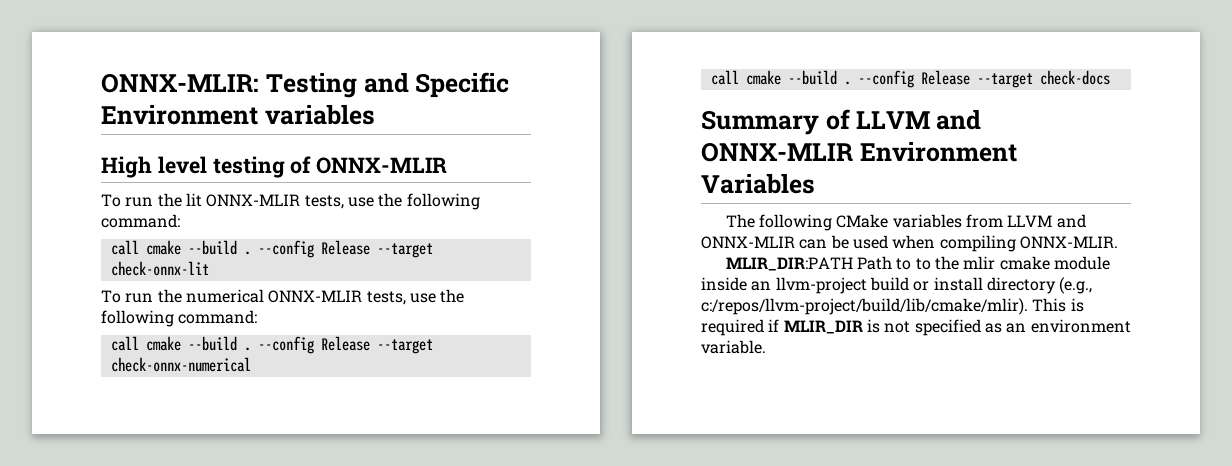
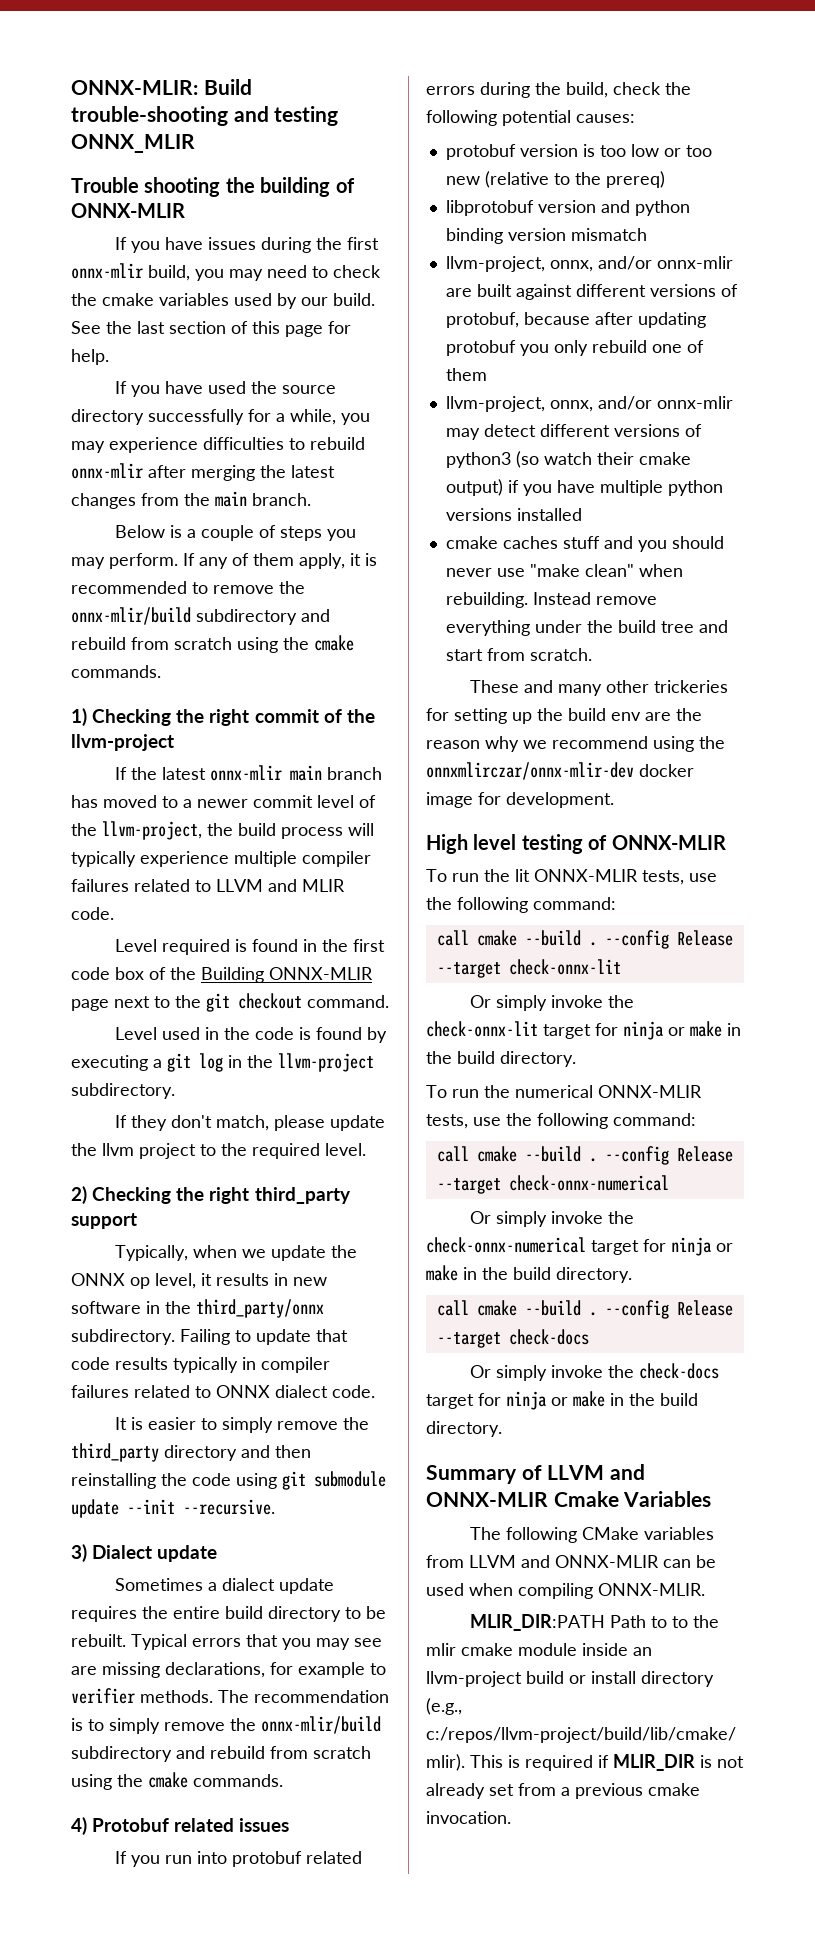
[265,72,510,98] [101,104,375,125] Testing and Specific Environment variables -> [203,79,252,95] [71,106,339,126] [71,134,195,153] [71,177,355,197] [71,203,185,218] [114,237,379,253] [71,263,381,281] [71,293,375,309] [71,321,351,337] [71,349,109,365] [114,381,336,397] [71,409,370,425] [71,437,365,453] [71,463,335,481] [71,491,311,509] [114,525,356,541] [71,553,377,569] [71,581,305,594] [71,607,330,625] [71,635,354,653] [71,665,161,678] [71,708,375,726] [71,734,174,751] [114,765,382,781] [71,795,376,808] [71,821,374,840] [71,851,371,867] [71,879,345,892] [71,907,114,920] [114,939,385,955] [71,967,373,983] [71,993,389,1012] [114,1027,387,1043] [71,1053,374,1072] [71,1083,175,1099] [114,1115,385,1131] [71,1143,366,1159] [71,1186,351,1204] [71,1213,137,1229] [114,1245,357,1261] [71,1273,327,1289] [71,1299,324,1318] [71,1329,348,1345] [71,1357,330,1373] [71,1385,375,1398] [114,1417,369,1433] [71,1443,311,1462] [71,1471,386,1490] [71,1499,275,1518] [71,1544,218,1562] [114,1578,334,1594] [71,1606,386,1622] [71,1634,382,1650] [71,1662,386,1678] [71,1688,389,1704] [71,1716,381,1734] [71,1746,371,1762] [71,1772,283,1790] [71,1817,290,1835] [114,1851,362,1867] [426,82,691,98] [426,110,635,126] [445,144,712,160] [445,171,665,188] [445,200,690,216] [445,228,647,244] [445,256,733,272] [445,284,738,300] [445,312,706,328] [445,340,704,356] [445,368,487,381] [445,396,733,412] [445,424,702,440] [445,451,691,468] [445,479,723,496] [445,508,582,521] [445,536,724,552] [445,564,683,577] [445,592,657,608] [445,620,728,636] [445,648,592,661] [469,680,728,696] [426,708,702,724] [426,736,725,752] [426,762,694,780] [426,792,614,808] Build trouble-shooting and testing ONNX_MLIR // Trouble shooting the building of ONNX-MLIR // If you have issues during the first onnx-mlir build, you may need to check the cmake variables used by our build. See the last section of this page for help. // If you have used the source directory successfully for a while, you may experience difficulties to rebuild onnx-mlir after merging the latest changes from the main branch. // Below is a couple of steps you may perform. If any of them apply, it is recommended to remove the onnx-mlir/build subdirectory and rebuild from scratch using the cmake commands. // 1) Checking the right commit of the llvm-project // If the latest onnx-mlir main branch has moved to a newer commit level of the llvm-project, the build process will typically experience multiple compiler failures related to LLVM and MLIR code. // Level required is found in the first code box of the Building ONNX-MLIR page next to the git checkout command. // Level used in the code is found by executing a git log in the llvm-project subdirectory. // If they don't match, please update the llvm project to the required level. // 2) Checking the right third_party support // Typically, when we update the ONNX op level, it results in new software in the third_party/onnx subdirectory. Failing to update that code results typically in compiler failures related to ONNX dialect code. // It is easier to simply remove the third_party directory and then reinstalling the code using git submodule update --init --recursive. // 3) Dialect update // Sometimes a dialect update requires the entire build directory to be rebuilt. Typical errors that you may see are missing declarations, for example to verifier methods. The recommendation is to simply remove the onnx-mlir/build subdirectory and rebuild from scratch using the cmake commands. // 4) Protobuf related issues // If you run into protobuf related errors during the build, check the following potential causes: // protobuf version is too low or too new (relative to the prereq) // libprotobuf version and python binding version mismatch // llvm-project, onnx, and/or onnx-mlir are built against different versions of protobuf, because after updating protobuf you only rebuild one of them // llvm-project, onnx, and/or onnx-mlir may detect different versions of python3 (so watch their cmake output) if you have multiple python versions installed // cmake caches stuff and you should never use "make clean" when rebuilding. Instead remove everything under the build tree and start from scratch. // These and many other trickeries for setting up the build env are the reason why we recommend using the onnxmlirczar/onnx-mlir-dev docker image for development.
(209, 268) none -> [469,995,634,1011] [426,1021,741,1040] [426,1051,576,1067] // Or simply invoke the check-onnx-lit target for ninja or make in the build directory.
(251, 364) none -> [469,1211,634,1227] [426,1237,733,1256] [426,1265,632,1283] // Or simply invoke the check-onnx-numerical target for ninja or make in the build directory.
(1110, 77) none -> [469,1363,719,1381] [426,1391,698,1410] [426,1421,502,1437] // Or simply invoke the check-docs target for ninja or make in the build directory.
[859,141,1017,162] Environment -> [553,1491,619,1507] Cmake
[914,319,1131,336] [701,340,766,354] specified as an environment variable. -> [426,1783,700,1799] [426,1811,511,1824] already set from a previous cmake invocation.

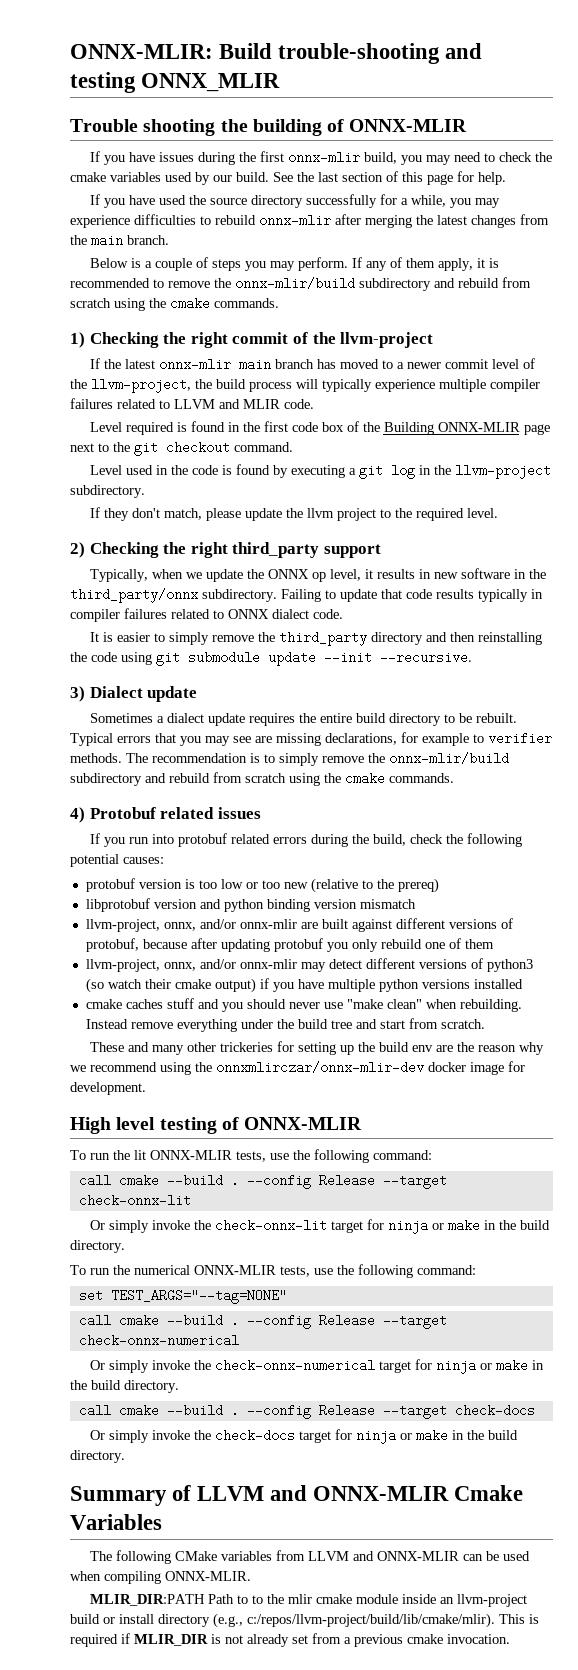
(696, 1119) none -> [78,1289,287,1304] // set TEST_ARGS="--tag=NONE"

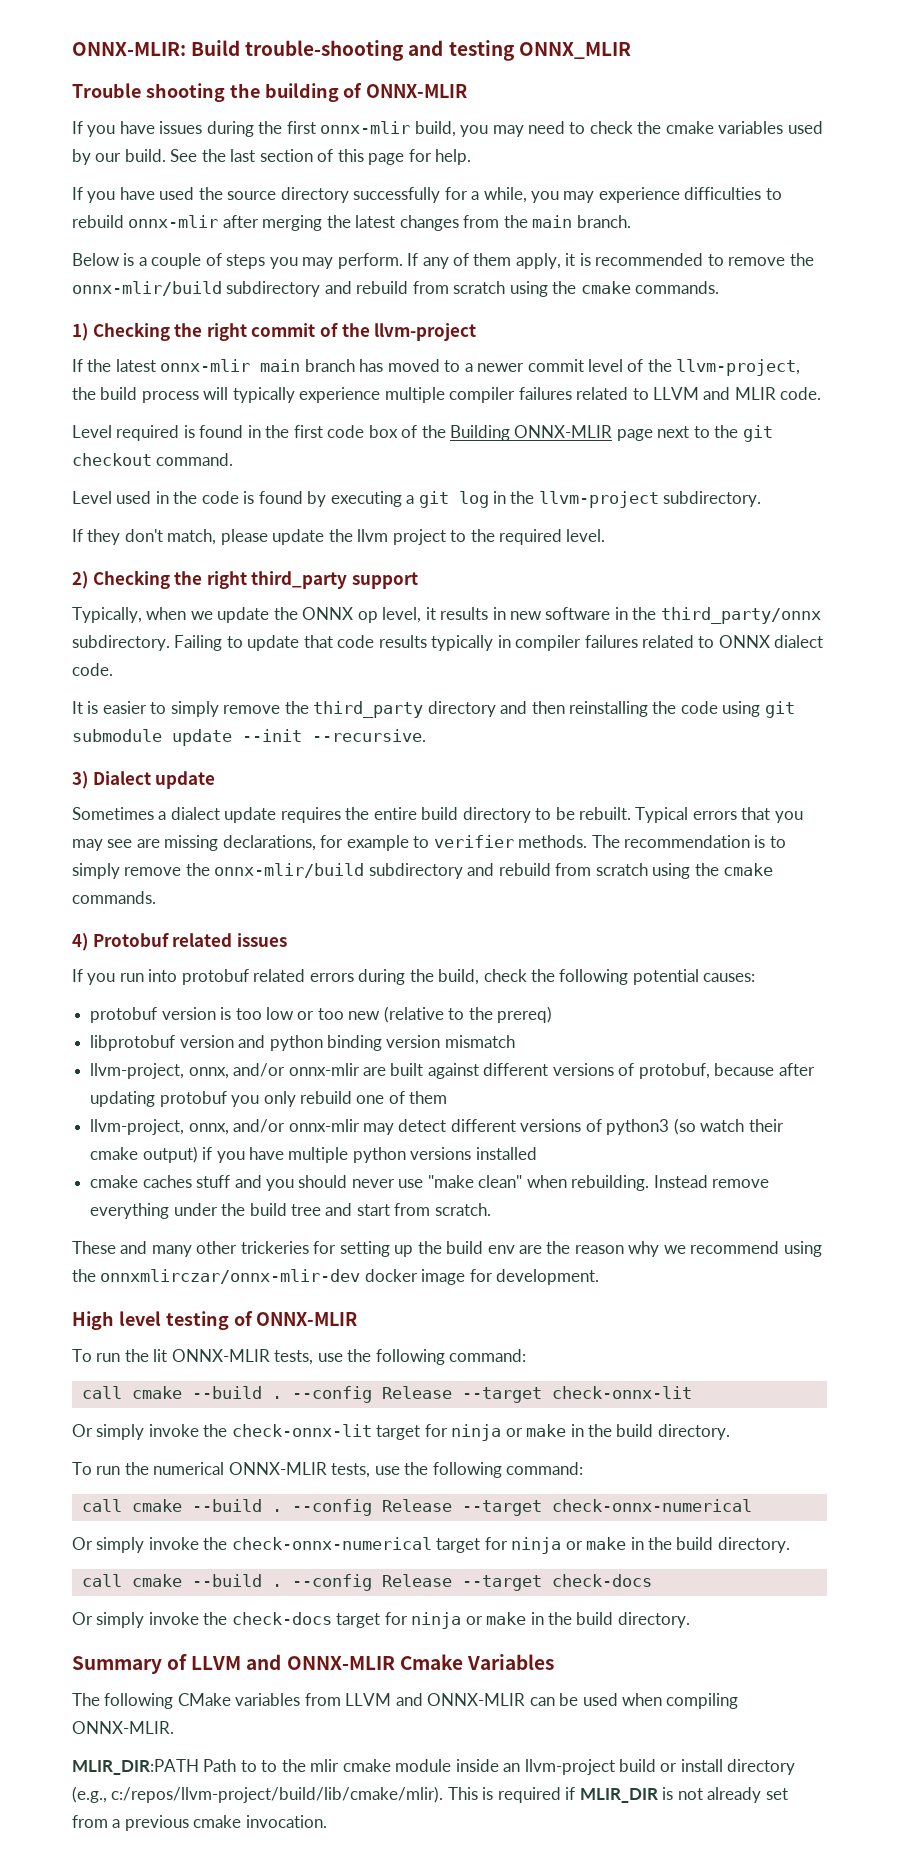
[78,1289,287,1304] // set TEST_ARGS="--tag=NONE" -> (584, 1468) none

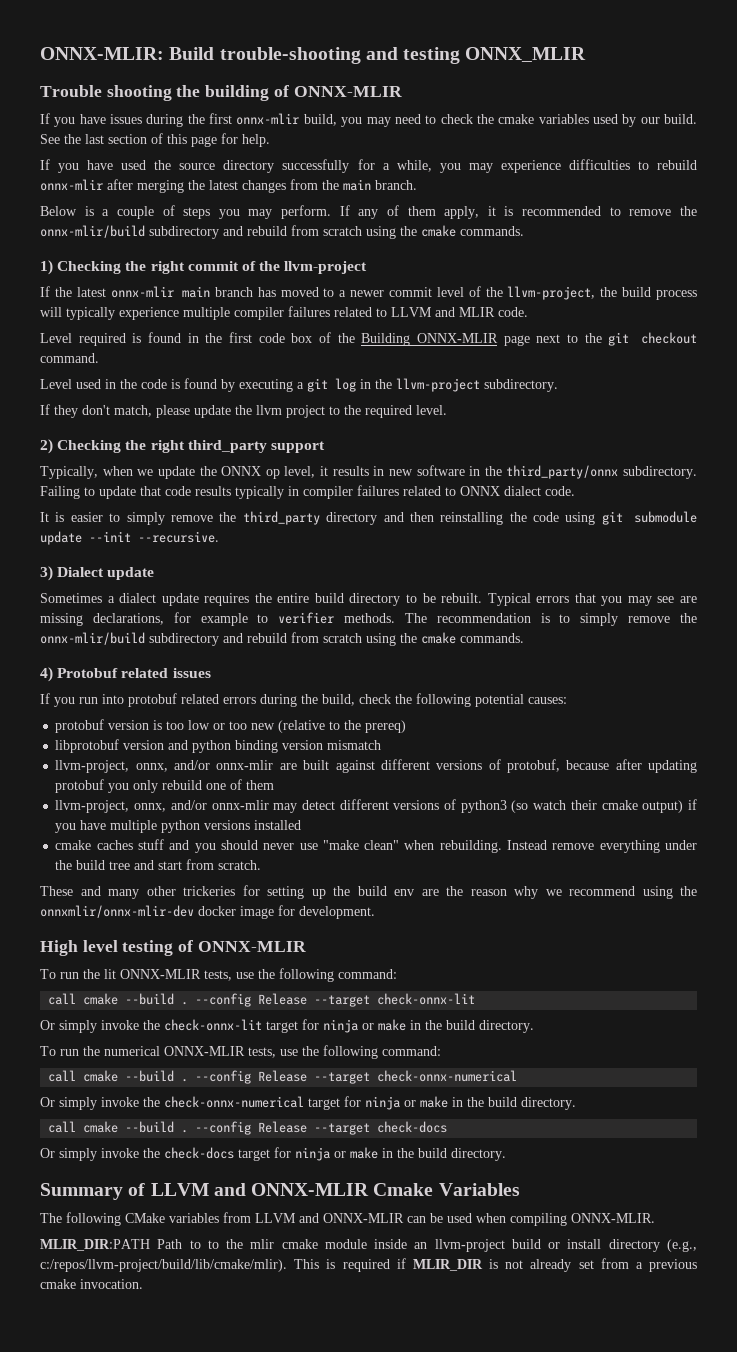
[100,1269,361,1284] onnxmlirczar/onnx-mlir-dev -> [40,905,194,918] onnxmlir/onnx-mlir-dev

